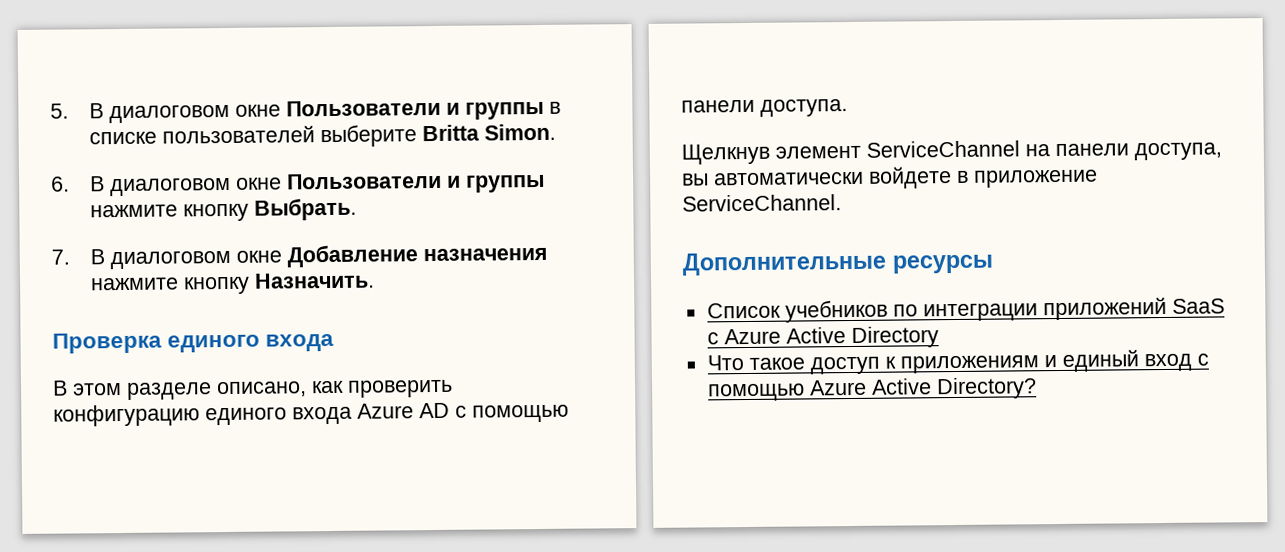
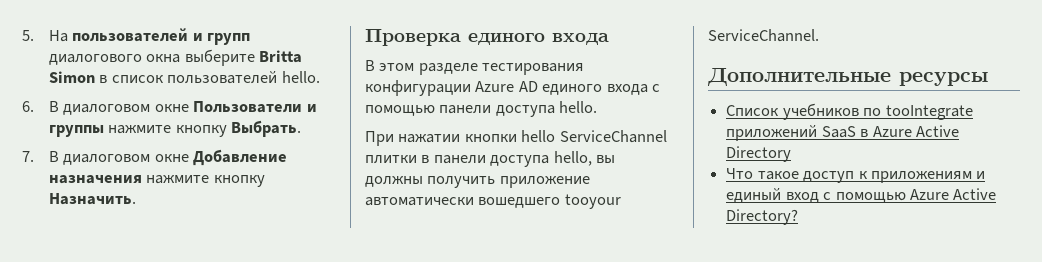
[89,99,562,124] [89,123,557,148] В диалоговом окне Пользователи и группы в списке пользователей выберите Britta Simon. -> [48,28,251,45] [48,49,303,66] [48,71,320,84] На пользователей и групп диалогового окна выберите Britta Simon в список пользователей hello.
[216,379,453,398] [53,402,569,427] [681,99,848,117] [681,140,1222,165] [682,166,1098,189] описано, как проверить конфигурацию единого входа Azure AD с помощью панели доступа. // Щелкнув элемент ServiceChannel на панели доступа, вы автоматически войдете в приложение -> [482,63,585,75] [365,80,661,96] [365,101,598,117] [365,130,667,146] [365,151,616,167] [365,176,590,188] [365,194,621,209] тестирования конфигурации Azure AD единого входа с помощью панели доступа hello. // При нажатии кнопки hello ServiceChannel плитки в панели доступа hello, вы должны получить приложение автоматически вошедшего tooyour
[922,303,1038,322] интеграции -> [885,105,973,120] tooIntegrate
[706,332,719,345] с -> [860,129,869,137] в

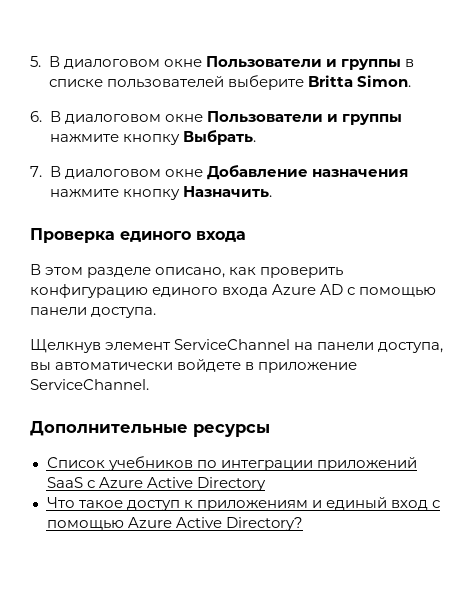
[48,28,251,45] [48,49,303,66] [48,71,320,84] На пользователей и групп диалогового окна выберите Britta Simon в список пользователей hello. -> [48,56,414,70] [48,75,411,90] В диалоговом окне Пользователи и группы в списке пользователей выберите Britta Simon.
[482,63,585,75] [365,80,661,96] [365,101,598,117] [365,130,667,146] [365,151,616,167] [365,176,590,188] [365,194,621,209] тестирования конфигурации Azure AD единого входа с помощью панели доступа hello. // При нажатии кнопки hello ServiceChannel плитки в панели доступа hello, вы должны получить приложение автоматически вошедшего tooyour -> [155,267,344,278] [30,284,437,298] [30,307,157,318] [30,339,444,353] [30,359,358,373] описано, как проверить конфигурацию единого входа Azure AD с помощью панели доступа. // Щелкнув элемент ServiceChannel на панели доступа, вы автоматически войдете в приложение
[885,105,973,120] tooIntegrate -> [220,460,313,471] интеграции
[860,129,869,137] в -> [86,480,95,488] с

